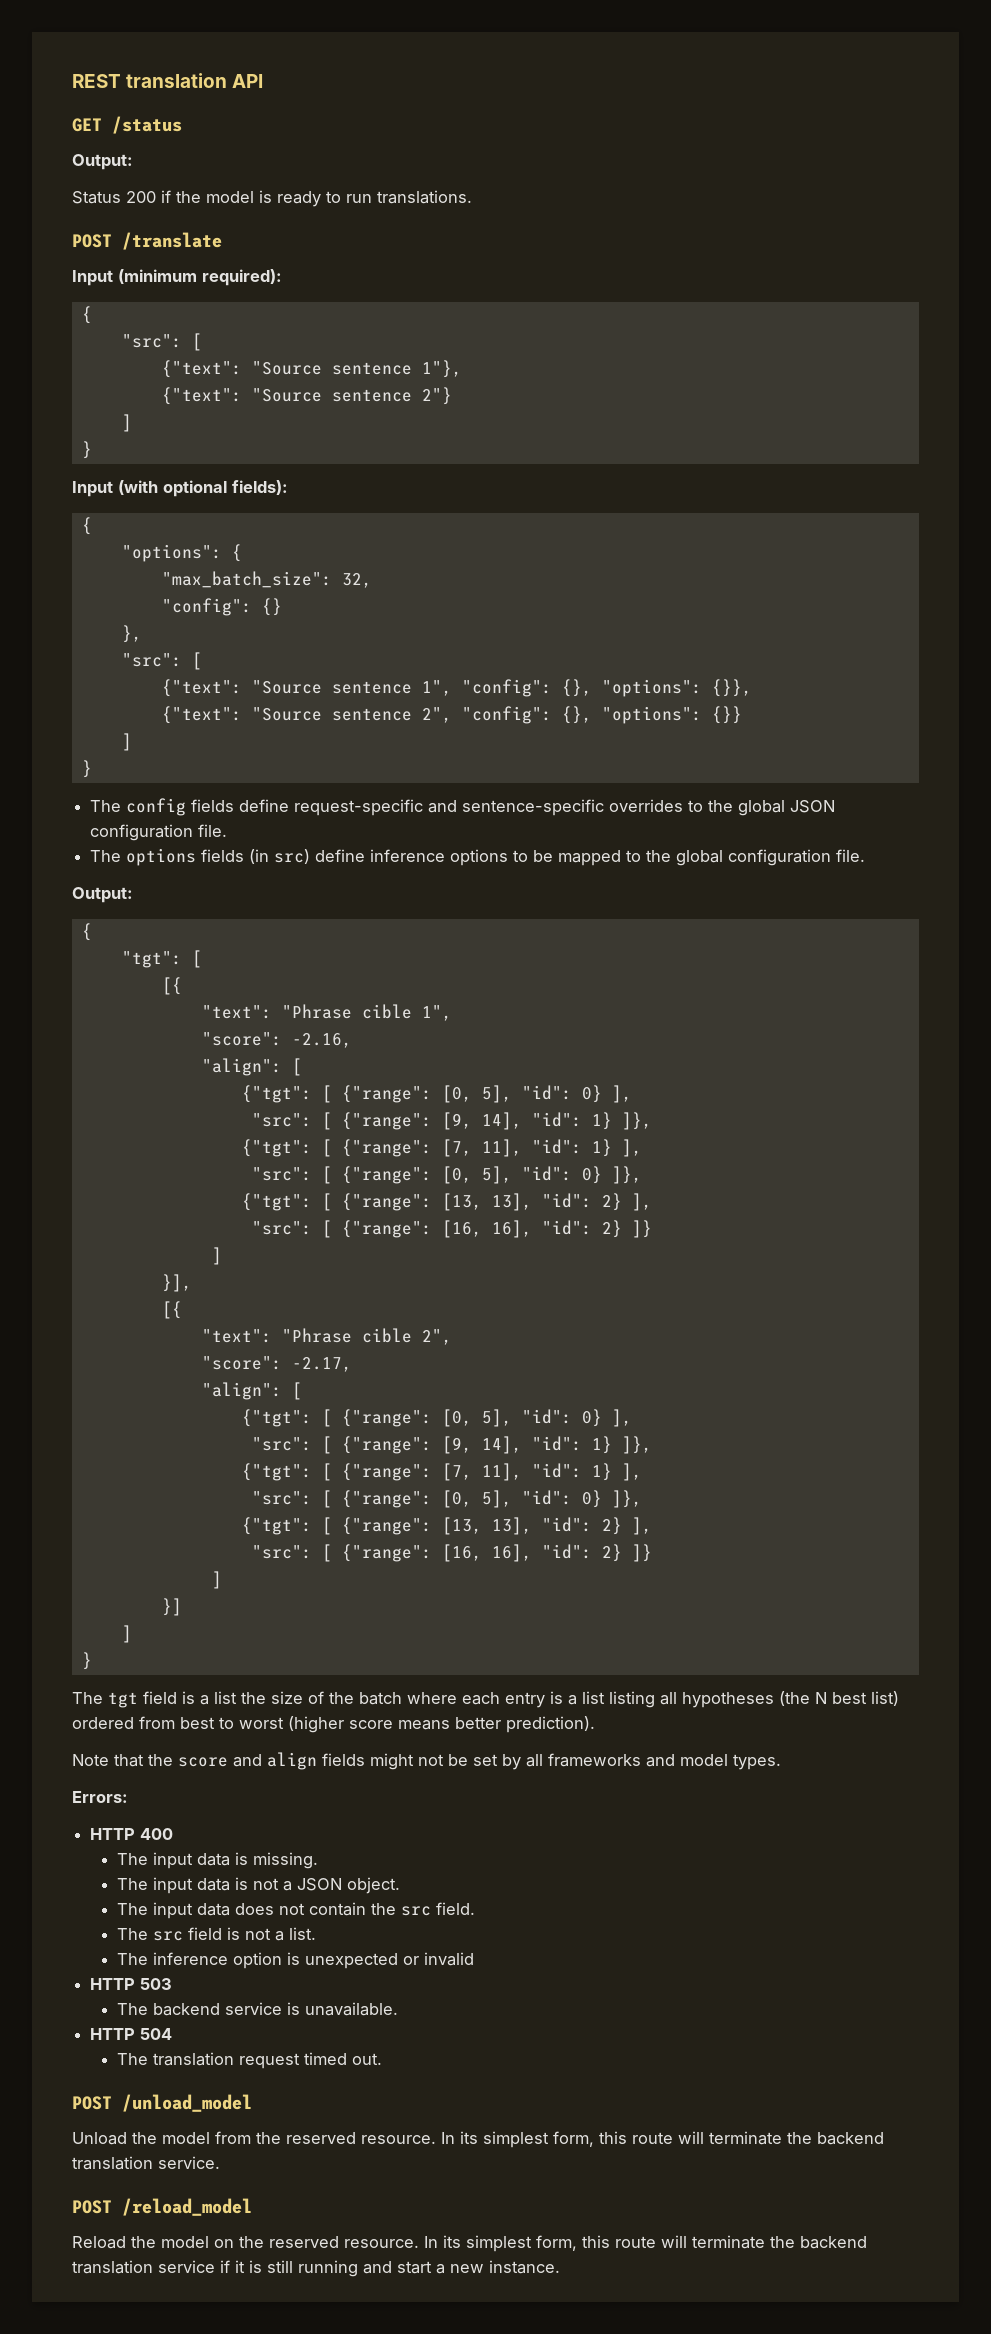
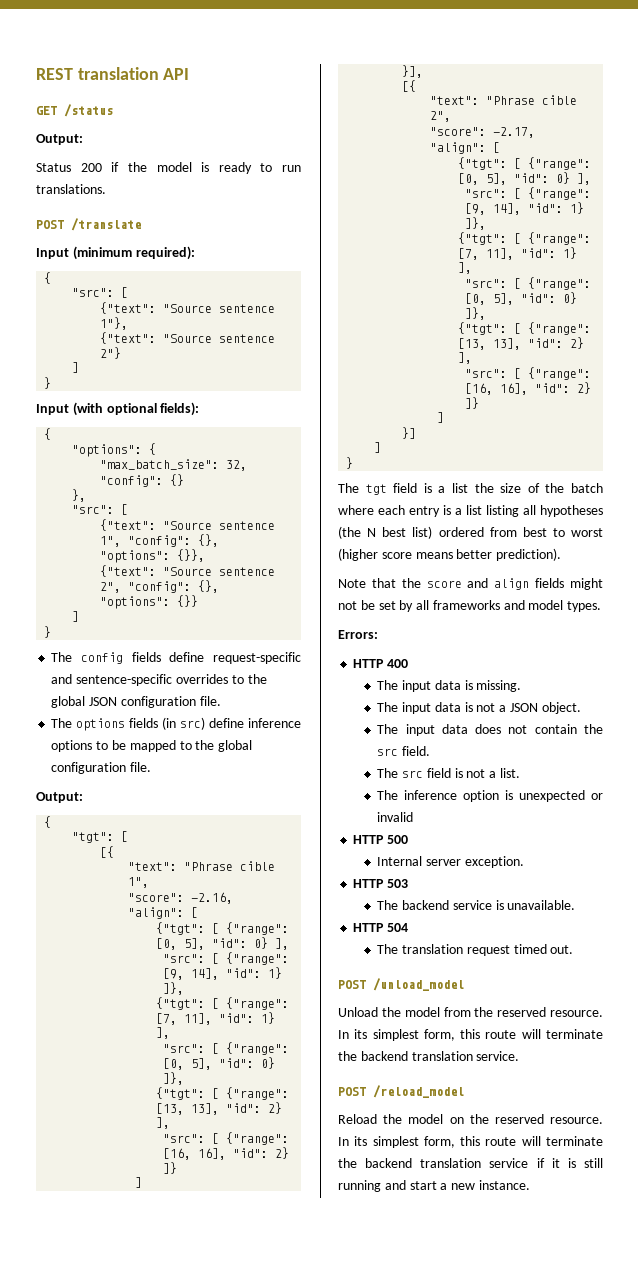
(474, 1959) none -> [353,835,409,844] [377,856,524,868] // HTTP 500 // Internal server exception.

